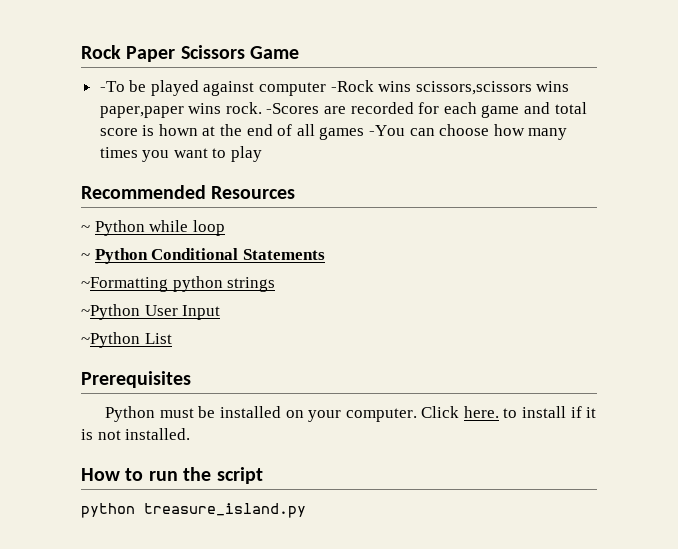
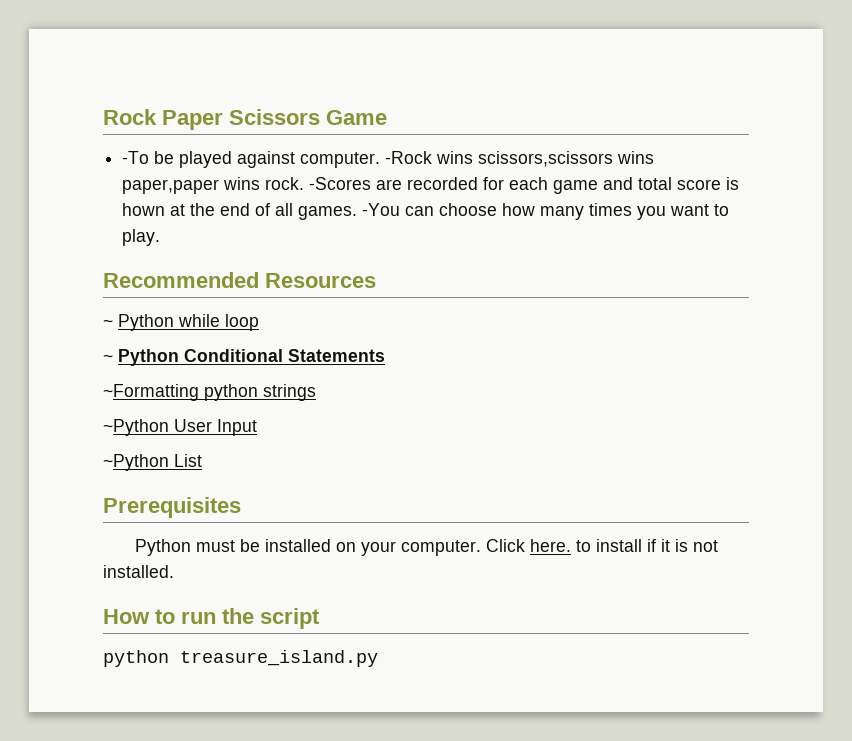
[259,82,327,96] computer -> [300,152,381,168] computer.
[319,127,365,140] games -> [298,206,358,220] games.
[231,146,263,162] play -> [122,229,161,246] play.

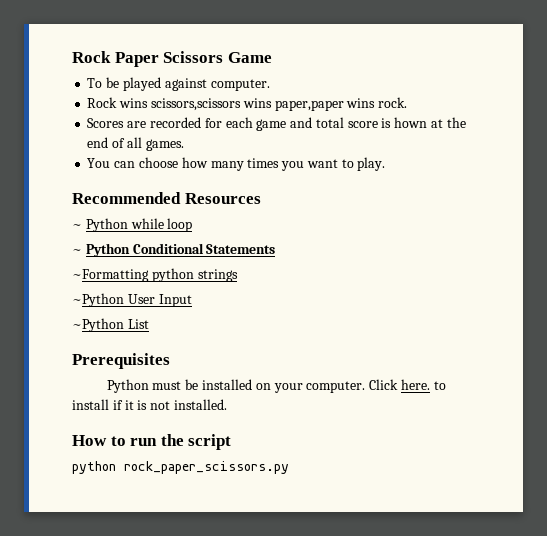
[122,151,150,164] -To -> [87,78,103,88] To
[385,151,433,164] -Rock -> [87,97,118,108] // Rock
[309,177,372,190] -Scores -> [87,118,125,128] // Scores
[362,203,401,216] -You -> [87,158,111,168] // You
[180,650,378,667] treasure_island.py -> [124,461,289,474] rock_paper_scissors.py

